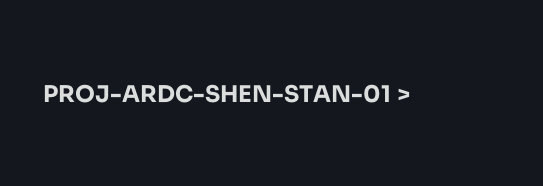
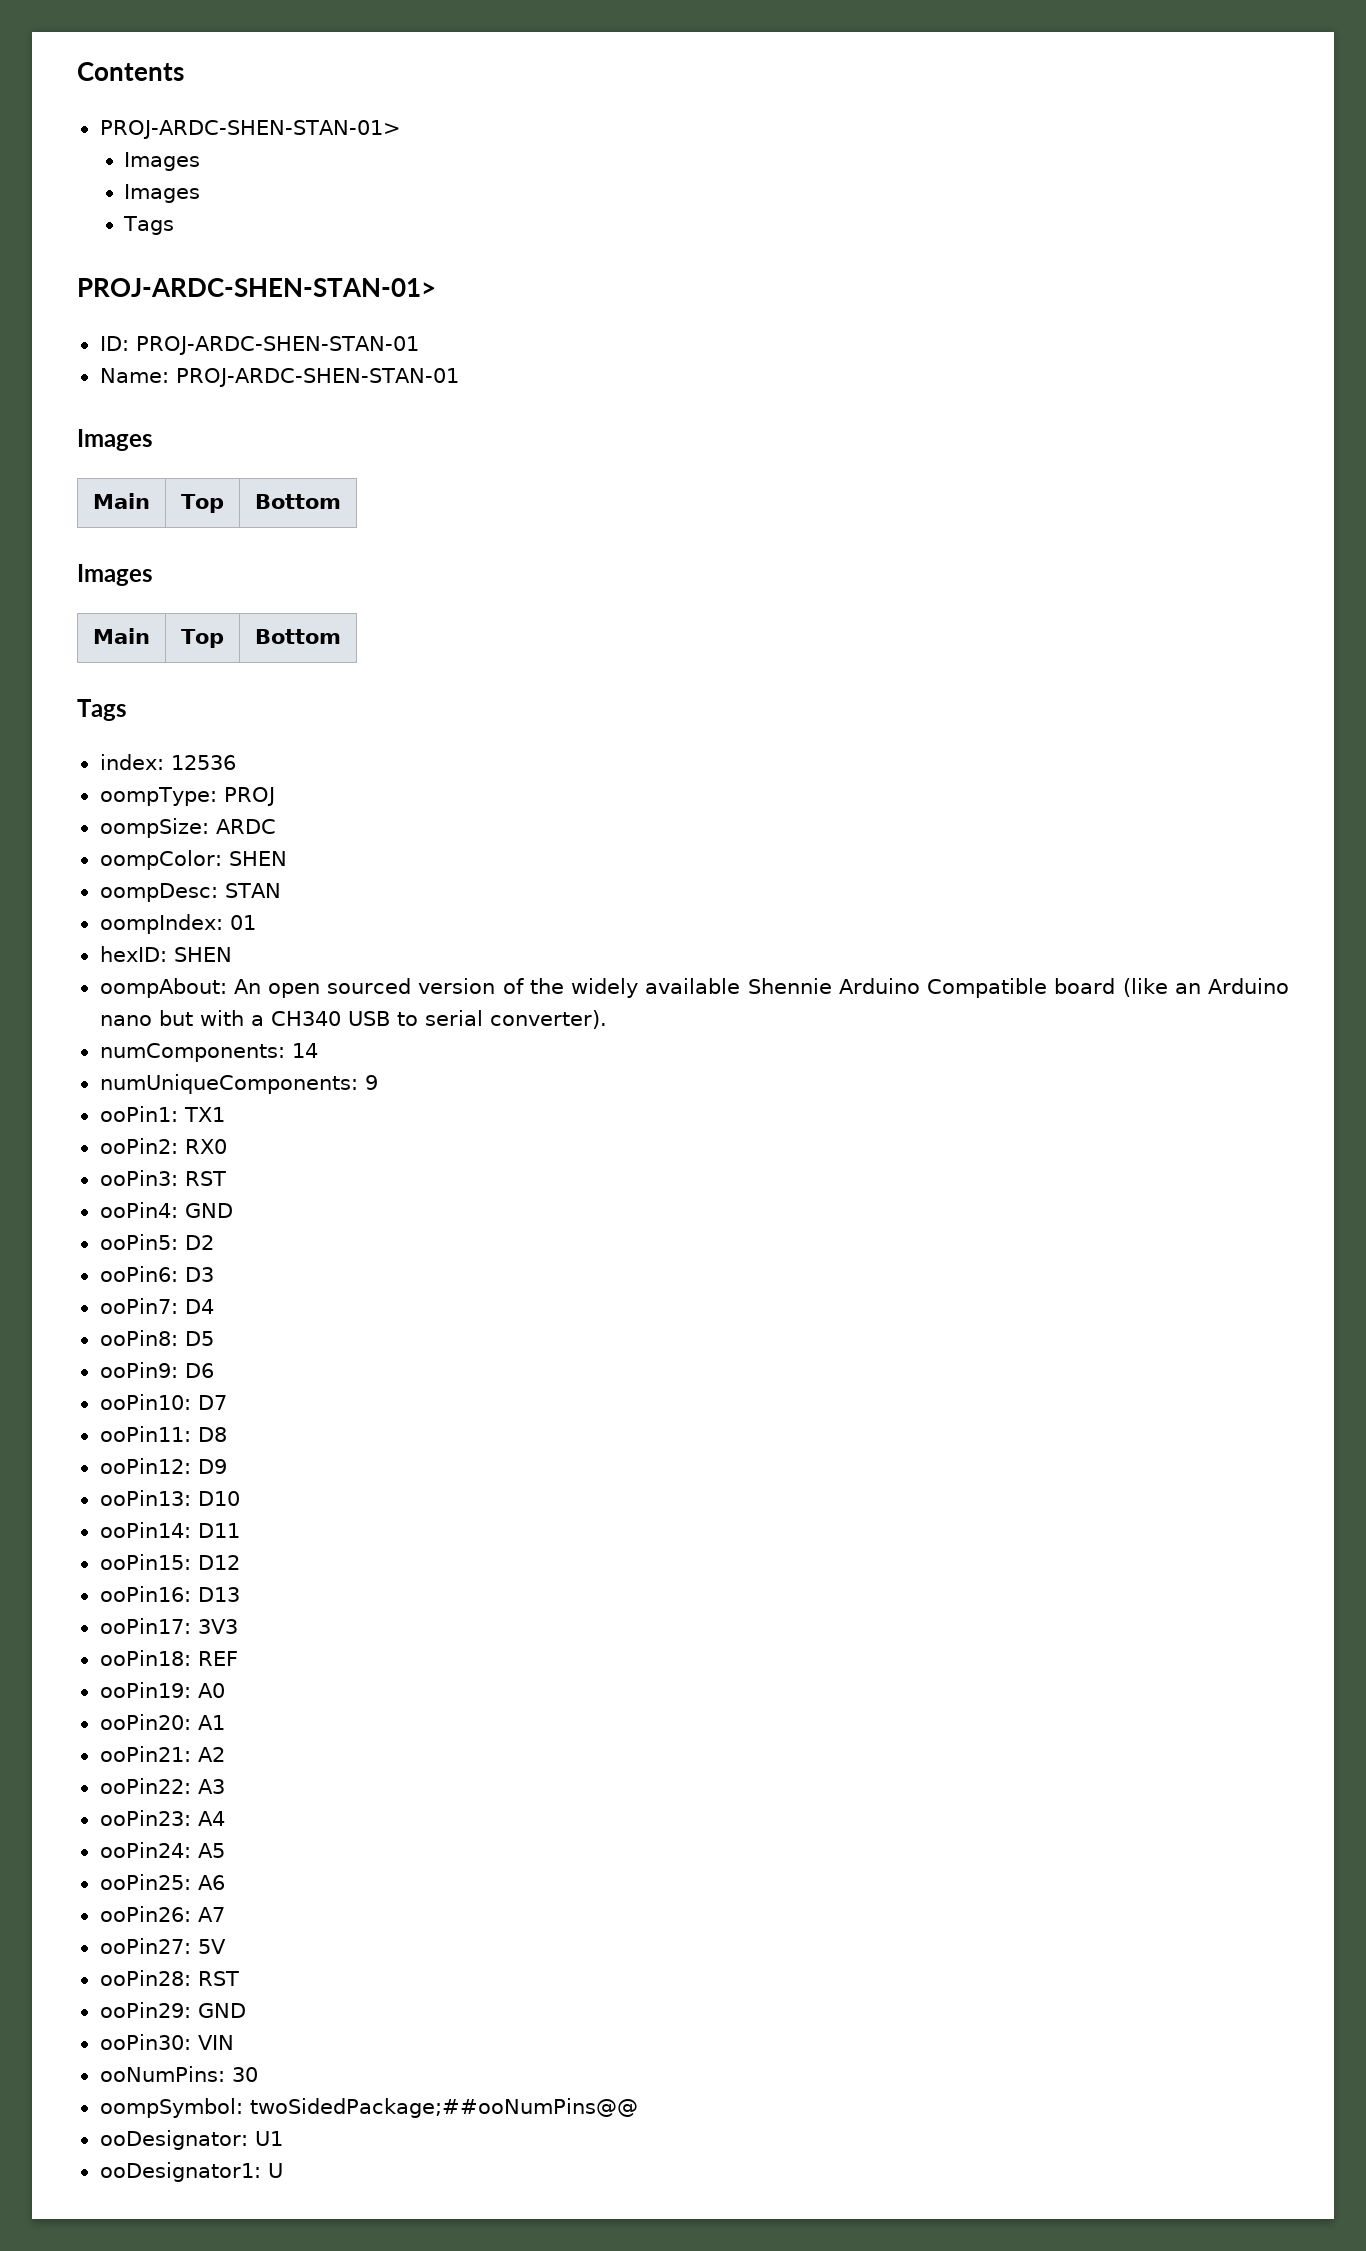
[43,84,412,103] PROJ-ARDC-SHEN-STAN-01 > -> [77,62,184,81] [99,120,401,139] [124,152,201,171] [124,184,201,203] [123,216,175,235] [77,278,436,297] [99,336,419,355] [99,368,459,387] [77,429,153,451] [93,493,150,509] [181,494,225,513] [255,494,341,509] [77,564,153,586] [93,628,150,644] [181,629,225,648] [255,629,341,644] [77,699,127,721] [99,754,236,770] [99,787,275,806] [99,818,276,838] [99,850,287,870] [99,883,281,902] [99,914,256,934] [99,946,232,962] [99,978,1289,998] [99,1010,607,1029] [99,1043,318,1062] [99,1074,378,1094] [99,1106,225,1122] [99,1138,227,1154] [99,1170,226,1186] [99,1202,233,1218] [99,1234,214,1250] [99,1266,214,1282] [99,1298,214,1314] [99,1330,214,1346] [99,1362,214,1378] [99,1394,227,1410] [99,1426,227,1442] [99,1458,227,1474] [99,1490,240,1506] [99,1522,240,1538] [99,1554,240,1570] [99,1586,240,1602] [99,1618,238,1634] [99,1650,238,1666] [99,1682,225,1698] [99,1714,225,1730] [99,1746,225,1762] [99,1778,225,1794] [99,1810,225,1826] [99,1842,225,1858] [99,1874,225,1890] [99,1906,225,1922] [99,1938,226,1954] [99,1970,239,1986] [99,2002,246,2018] [99,2034,234,2050] [99,2066,258,2082] [99,2098,638,2118] [99,2130,283,2150] [99,2162,283,2182] Contents // PROJ-ARDC-SHEN-STAN-01> // Images // Images // Tags // PROJ-ARDC-SHEN-STAN-01> // ID: PROJ-ARDC-SHEN-STAN-01 // Name: PROJ-ARDC-SHEN-STAN-01 // Images // Main | Top | Bottom // Images // Main | Top | Bottom // Tags // index: 12536 // oompType: PROJ // oompSize: ARDC // oompColor: SHEN // oompDesc: STAN // oompIndex: 01 // hexID: SHEN // oompAbout: An open sourced version of the widely available Shennie Arduino Compatible board (like an Arduino nano but with a CH340 USB to serial converter). // numComponents: 14 // numUniqueComponents: 9 // ooPin1: TX1 // ooPin2: RX0 // ooPin3: RST // ooPin4: GND // ooPin5: D2 // ooPin6: D3 // ooPin7: D4 // ooPin8: D5 // ooPin9: D6 // ooPin10: D7 // ooPin11: D8 // ooPin12: D9 // ooPin13: D10 // ooPin14: D11 // ooPin15: D12 // ooPin16: D13 // ooPin17: 3V3 // ooPin18: REF // ooPin19: A0 // ooPin20: A1 // ooPin21: A2 // ooPin22: A3 // ooPin23: A4 // ooPin24: A5 // ooPin25: A6 // ooPin26: A7 // ooPin27: 5V // ooPin28: RST // ooPin29: GND // ooPin30: VIN // ooNumPins: 30 // oompSymbol: twoSidedPackage;##ooNumPins@@ // ooDesignator: U1 // ooDesignator1: U

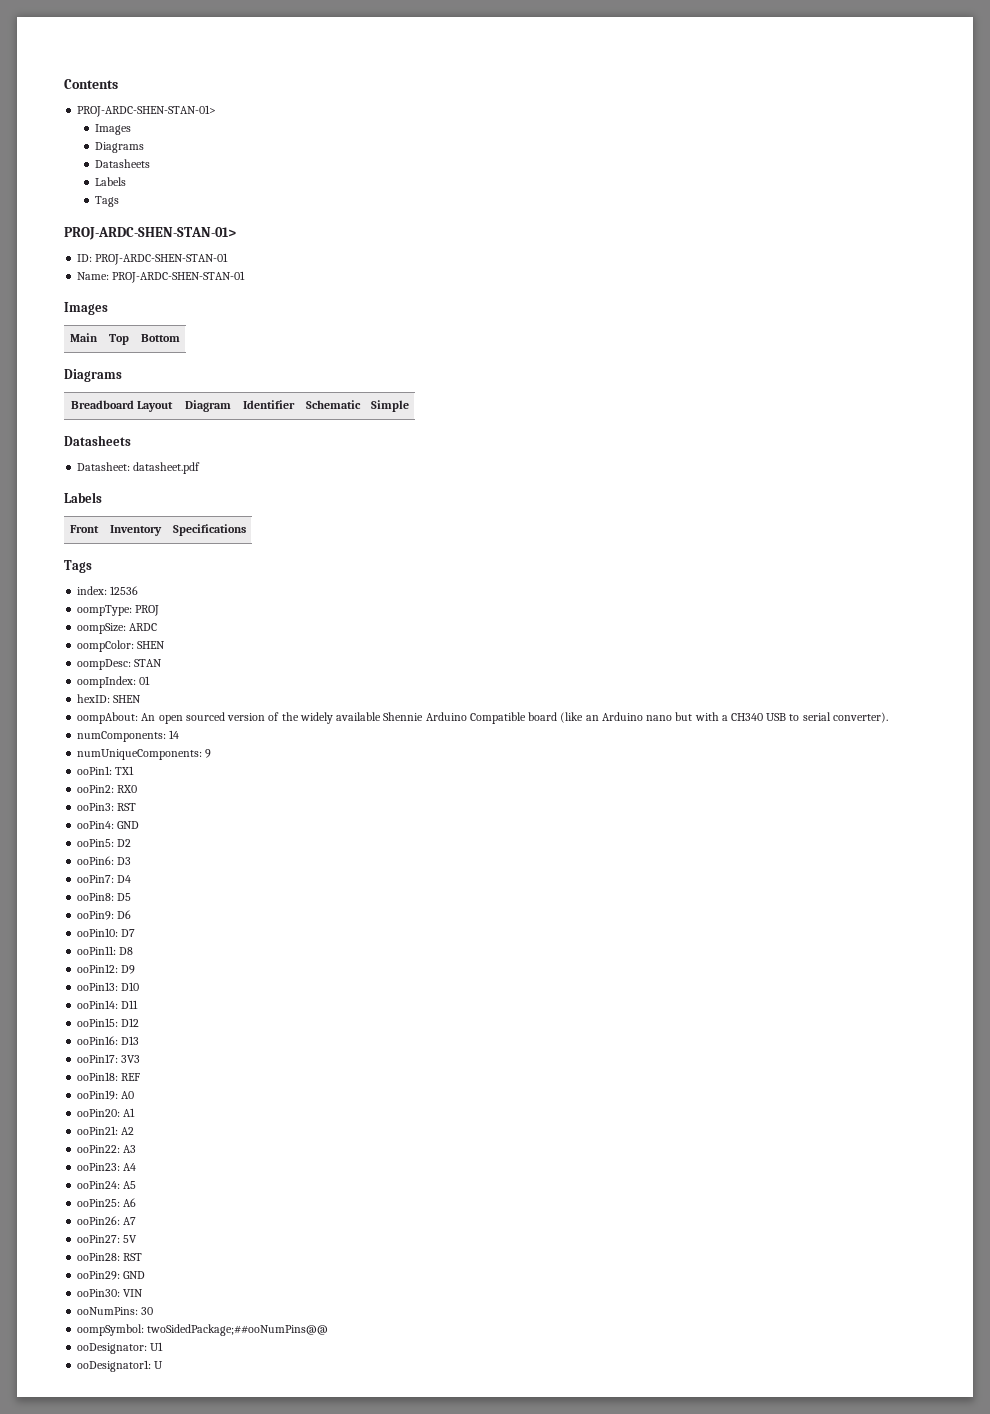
[124,184,201,203] Images -> [94,142,144,153] [94,159,150,168] [94,177,126,186] Diagrams // Datasheets // Labels
[77,564,153,586] [93,628,150,644] [181,629,225,648] [255,629,341,644] Images // Main | Top | Bottom -> [64,369,122,382] [70,400,174,412] [184,400,231,412] [242,400,295,409] [305,400,361,409] [371,400,409,412] [64,435,131,446] [77,462,201,474] [64,492,102,503] [70,525,99,533] [109,525,162,536] [172,524,246,536] Diagrams // Breadboard Layout | Diagram | Identifier | Schematic | Simple // Datasheets // Datasheet: datasheet.pdf // Labels // Front | Inventory | Specifications

